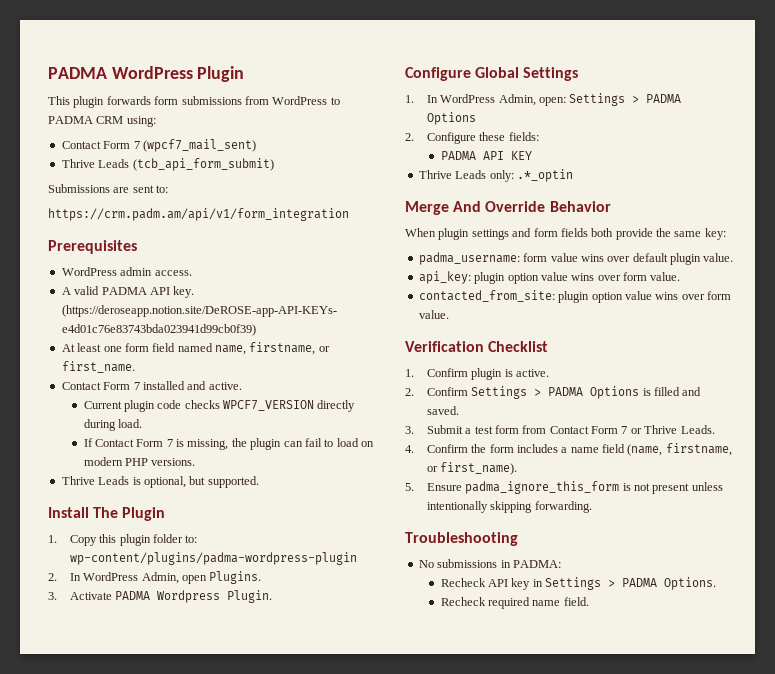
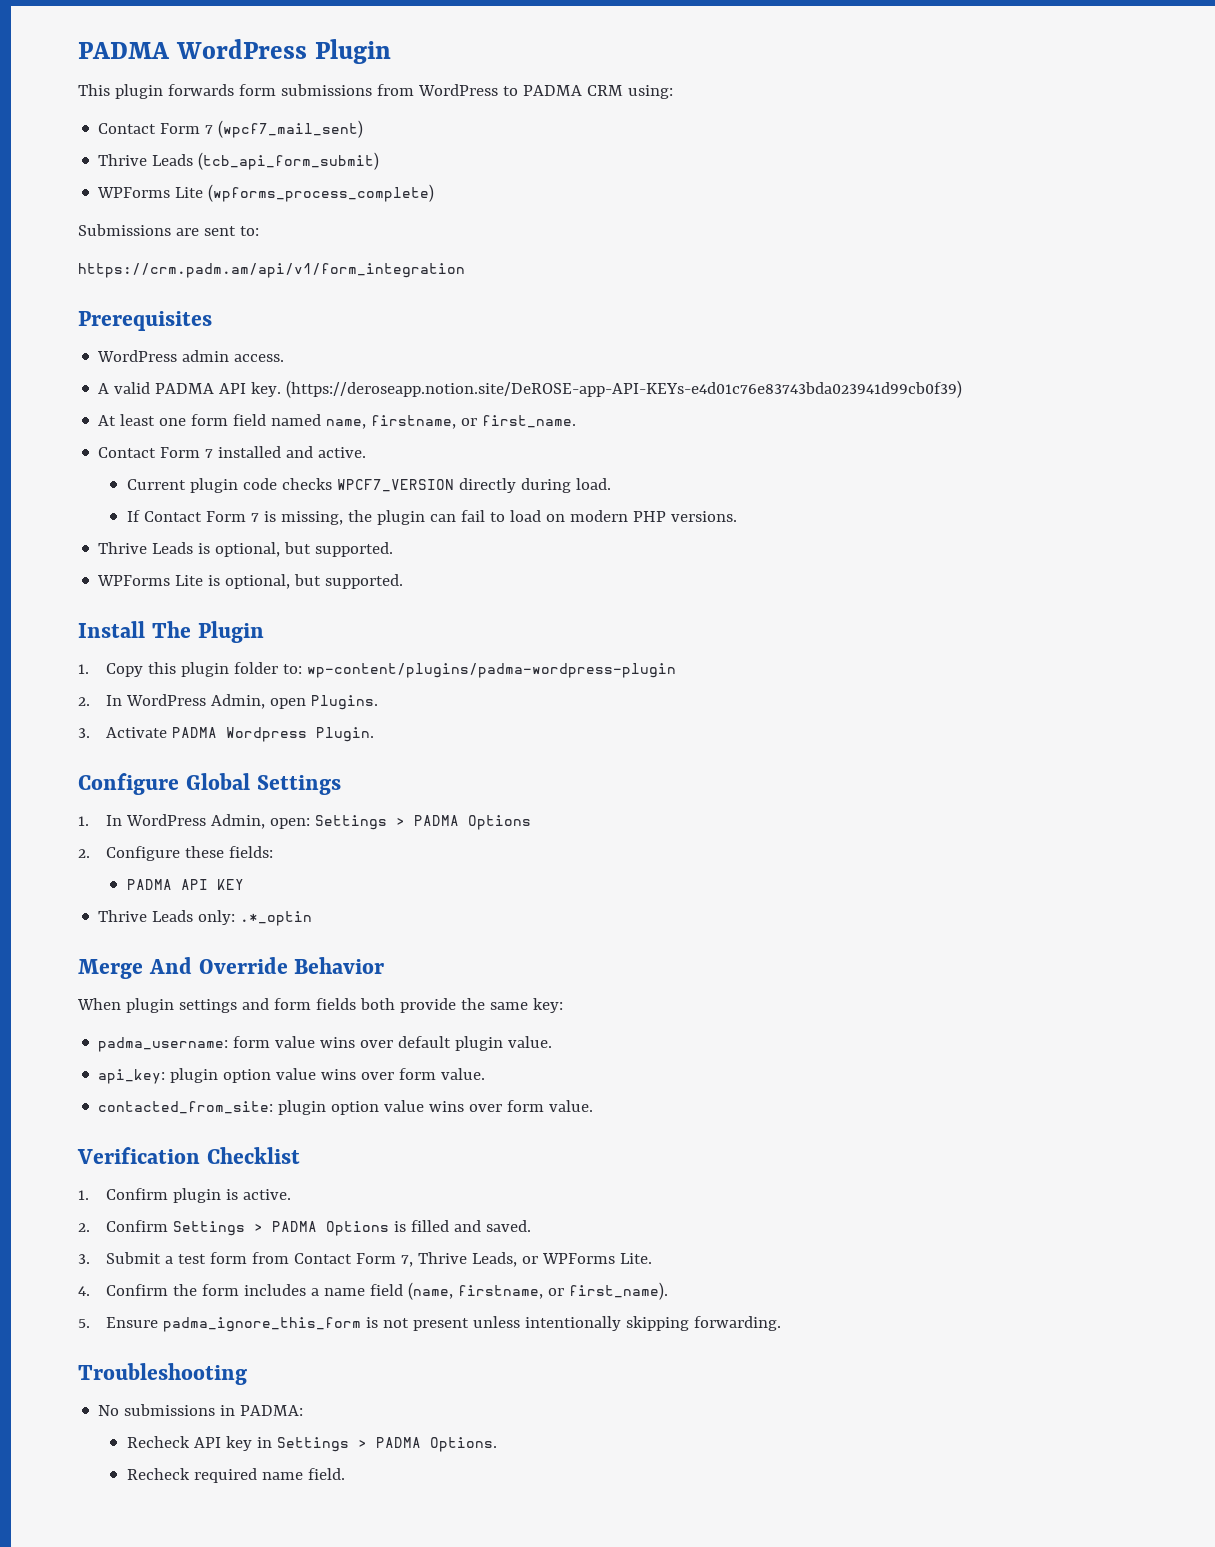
(274, 164) none -> [97,184,435,202] // WPForms Lite (wpforms_process_complete)
(259, 482) none -> [97,574,404,589] // WPForms Lite is optional, but supported.
[621,425,715,434] 7 or Thrive Leads. -> [401,1252,653,1267] 7, Thrive Leads, or WPForms Lite.

